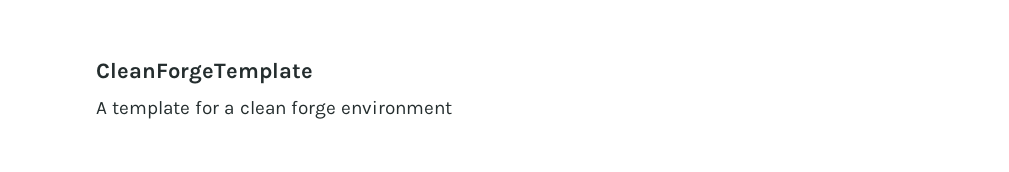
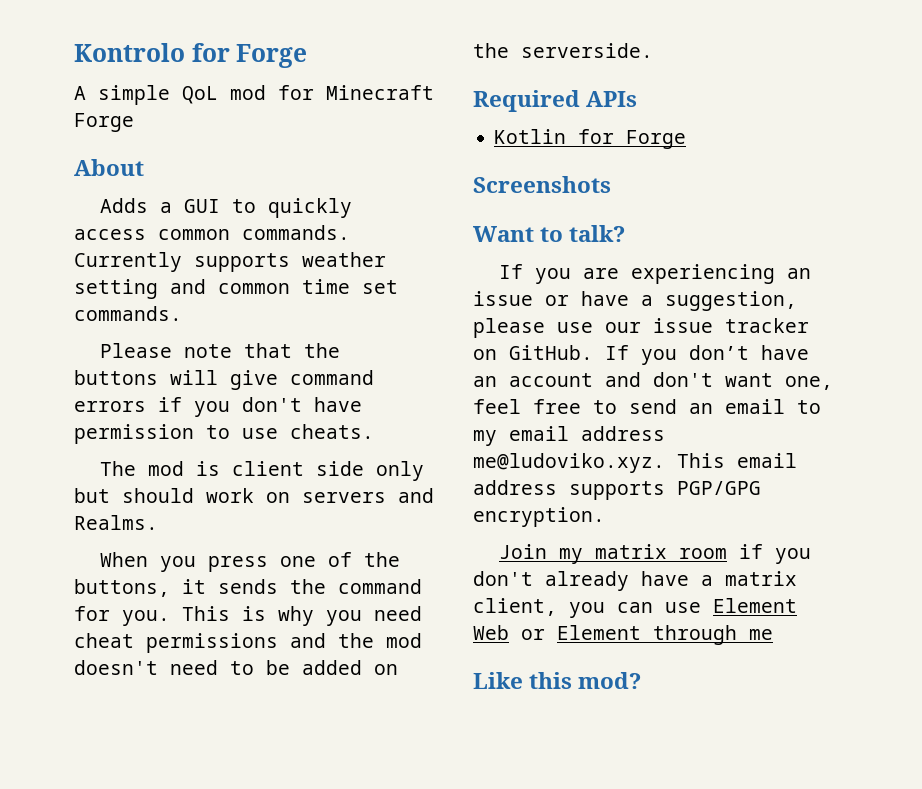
[96,62,313,84] [96,100,452,119] CleanForgeTemplate // A template for a clean forge environment -> [74,43,308,68] [74,85,434,105] [74,113,134,132] [74,159,144,176] [99,198,352,218] [74,225,350,240] [74,252,386,272] [74,279,398,299] [74,306,182,321] [99,343,340,358] [74,370,374,390] [74,397,362,417] [74,424,374,444] [99,461,424,481] [74,488,434,503] [74,515,158,530] [99,552,400,572] [74,579,422,597] [74,606,422,626] [74,633,422,653] [74,660,398,675] [473,43,653,58] [473,90,638,112] [494,129,687,149] [473,176,611,193] [473,225,626,242] [498,264,811,284] [473,291,797,311] [473,318,809,338] [473,345,809,365] [473,372,833,390] [473,399,821,414] [473,426,665,446] [473,453,797,473] [473,480,761,500] [473,507,605,527] [498,544,811,564] [473,571,797,591] [473,598,797,618] [473,625,773,645] [473,672,642,689] Kontrolo for Forge // A simple QoL mod for Minecraft Forge // About // Adds a GUI to quickly access common commands. Currently supports weather setting and common time set commands. // Please note that the buttons will give command errors if you don't have permission to use cheats. // The mod is client side only but should work on servers and Realms. // When you press one of the buttons, it sends the command for you. This is why you need cheat permissions and the mod doesn't need to be added on the serverside. // Required APIs // Kotlin for Forge // Screenshots // Want to talk? // If you are experiencing an issue or have a suggestion, please use our issue tracker on GitHub. If you don’t have an account and don't want one, feel free to send an email to my email address me@ludoviko.xyz. This email address supports PGP/GPG encryption. // Join my matrix room if you don't already have a matrix client, you can use Element Web or Element through me // Like this mod?

